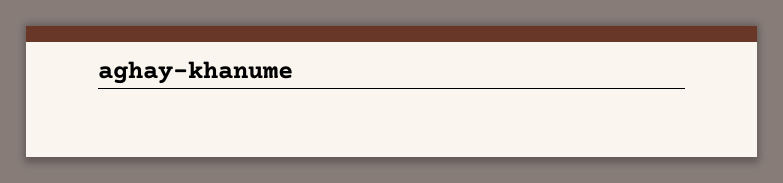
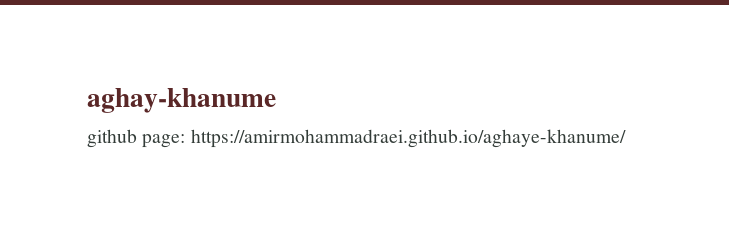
(293, 72) none -> [87,129,626,148] // github page: https://amirmohammadraei.github.io/aghaye-khanume/

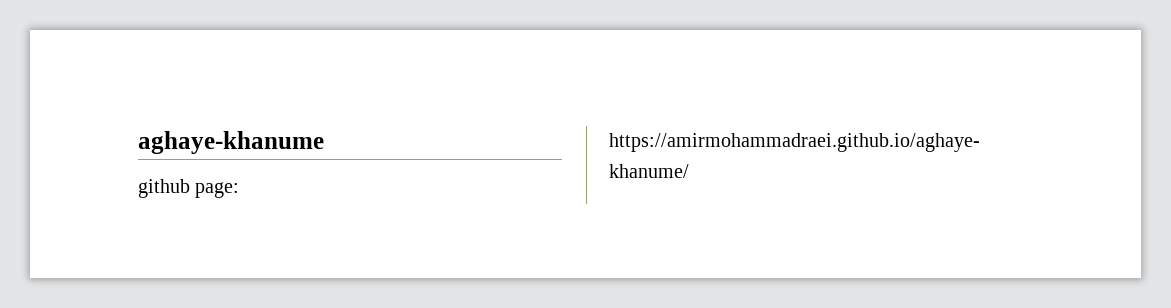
[87,88,276,113] aghay-khanume -> [138,131,324,154] aghaye-khanume

